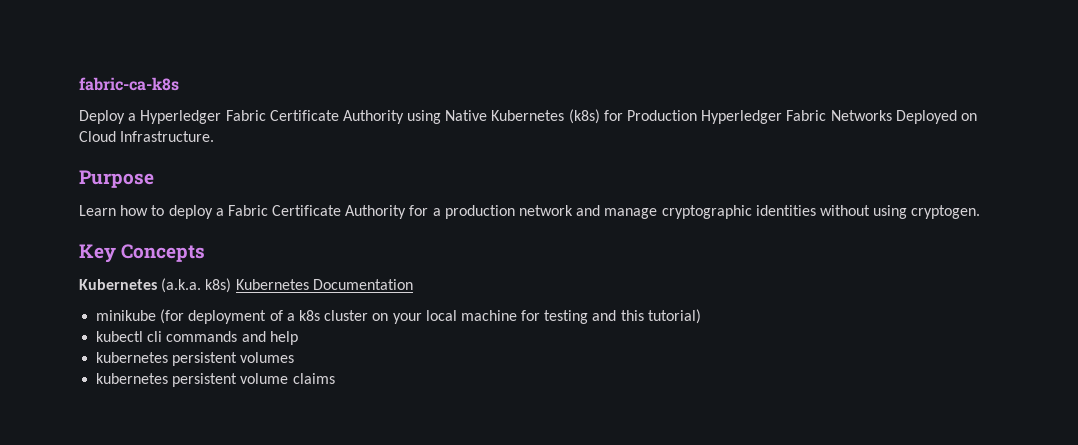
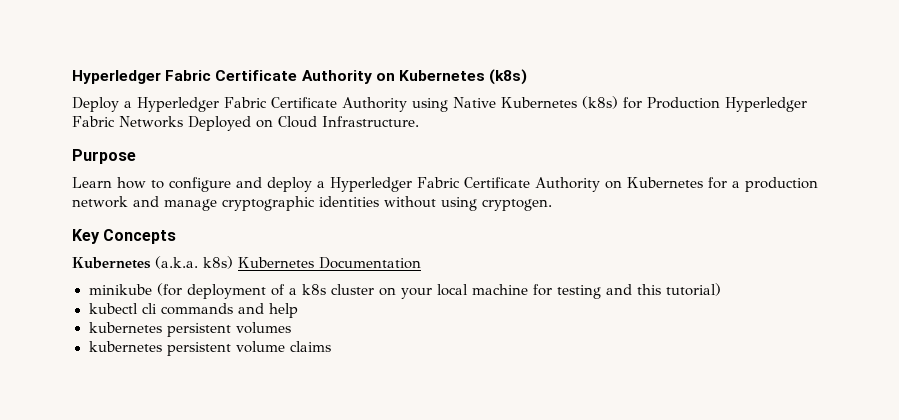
[79,77,179,91] fabric-ca-k8s -> [72,69,528,85] Hyperledger Fabric Certificate Authority on Kubernetes (k8s)
(165, 210) none -> [169,177,262,192] configure and
[227,205,407,219] Fabric Certificate Authority -> [330,177,703,192] Hyperledger Fabric Certificate Authority on Kubernetes

